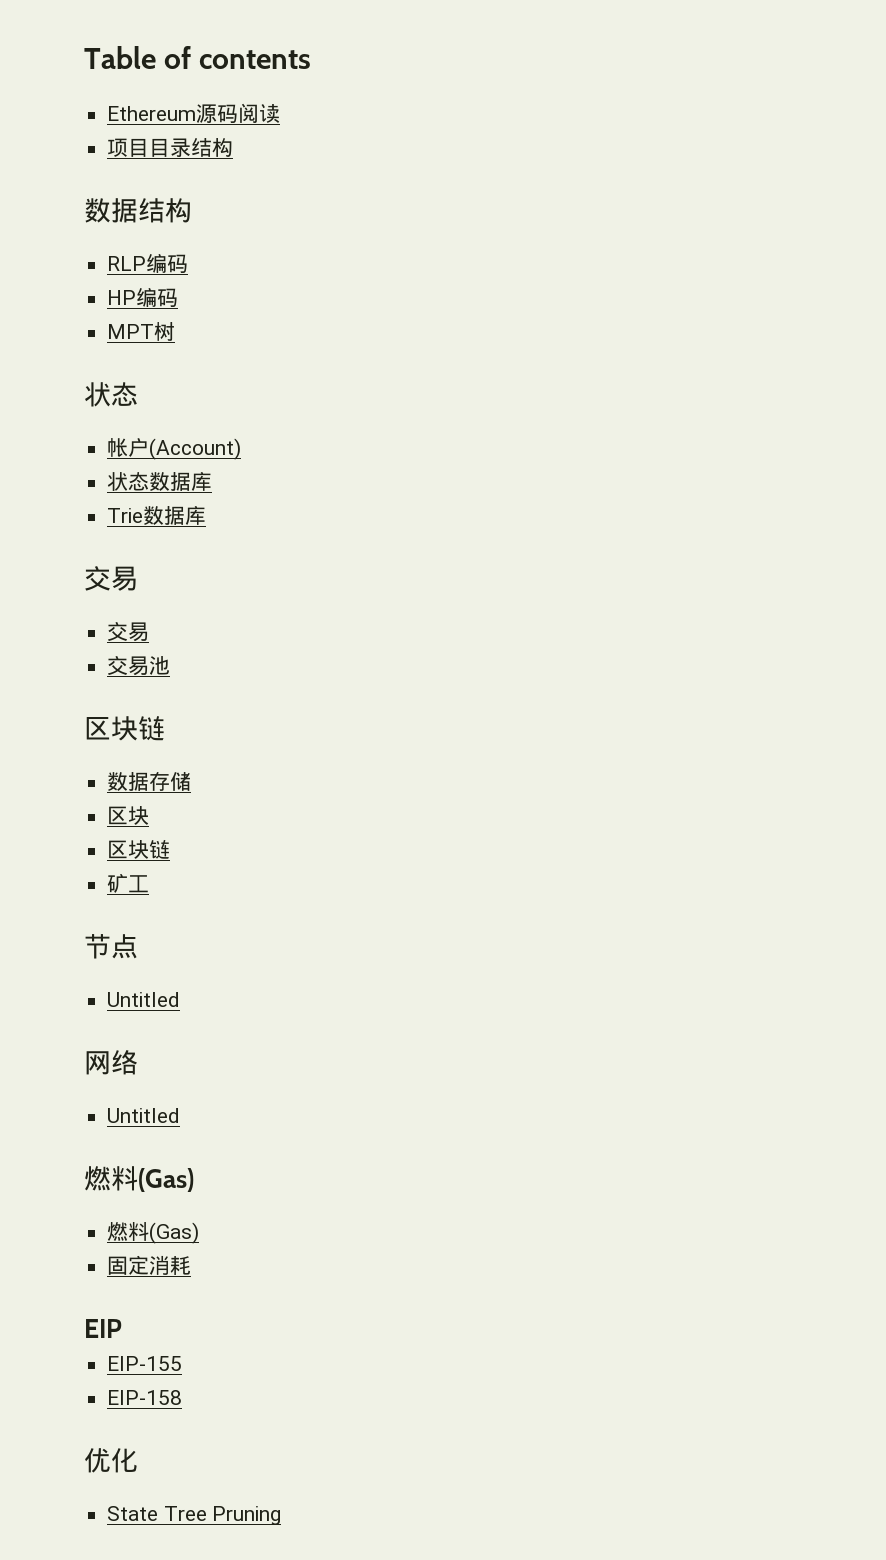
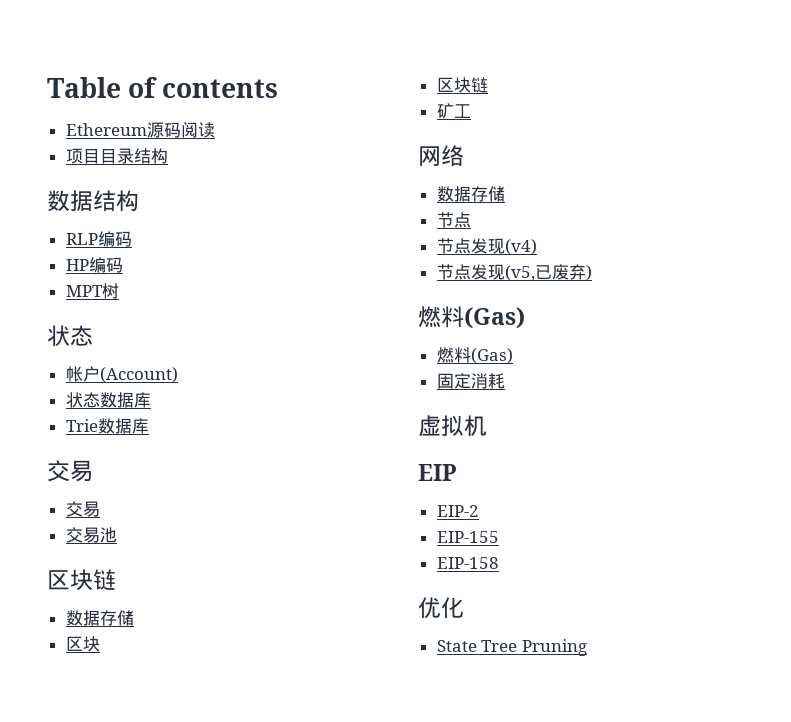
[84,934,138,959] [107,992,181,1007] [84,1050,138,1075] [107,1108,181,1123] 节点 // Untitled // 网络 // Untitled -> [418,145,464,167] [436,186,505,202] [436,212,471,228] [436,238,537,255] [436,264,592,281] 网络 // 数据存储 // 节点 // 节点发现(v4) // 节点发现(v5,已废弃)
(192, 1265) none -> [418,415,487,437] // 虚拟机
(122, 1328) none -> [436,505,479,517] // EIP-2

